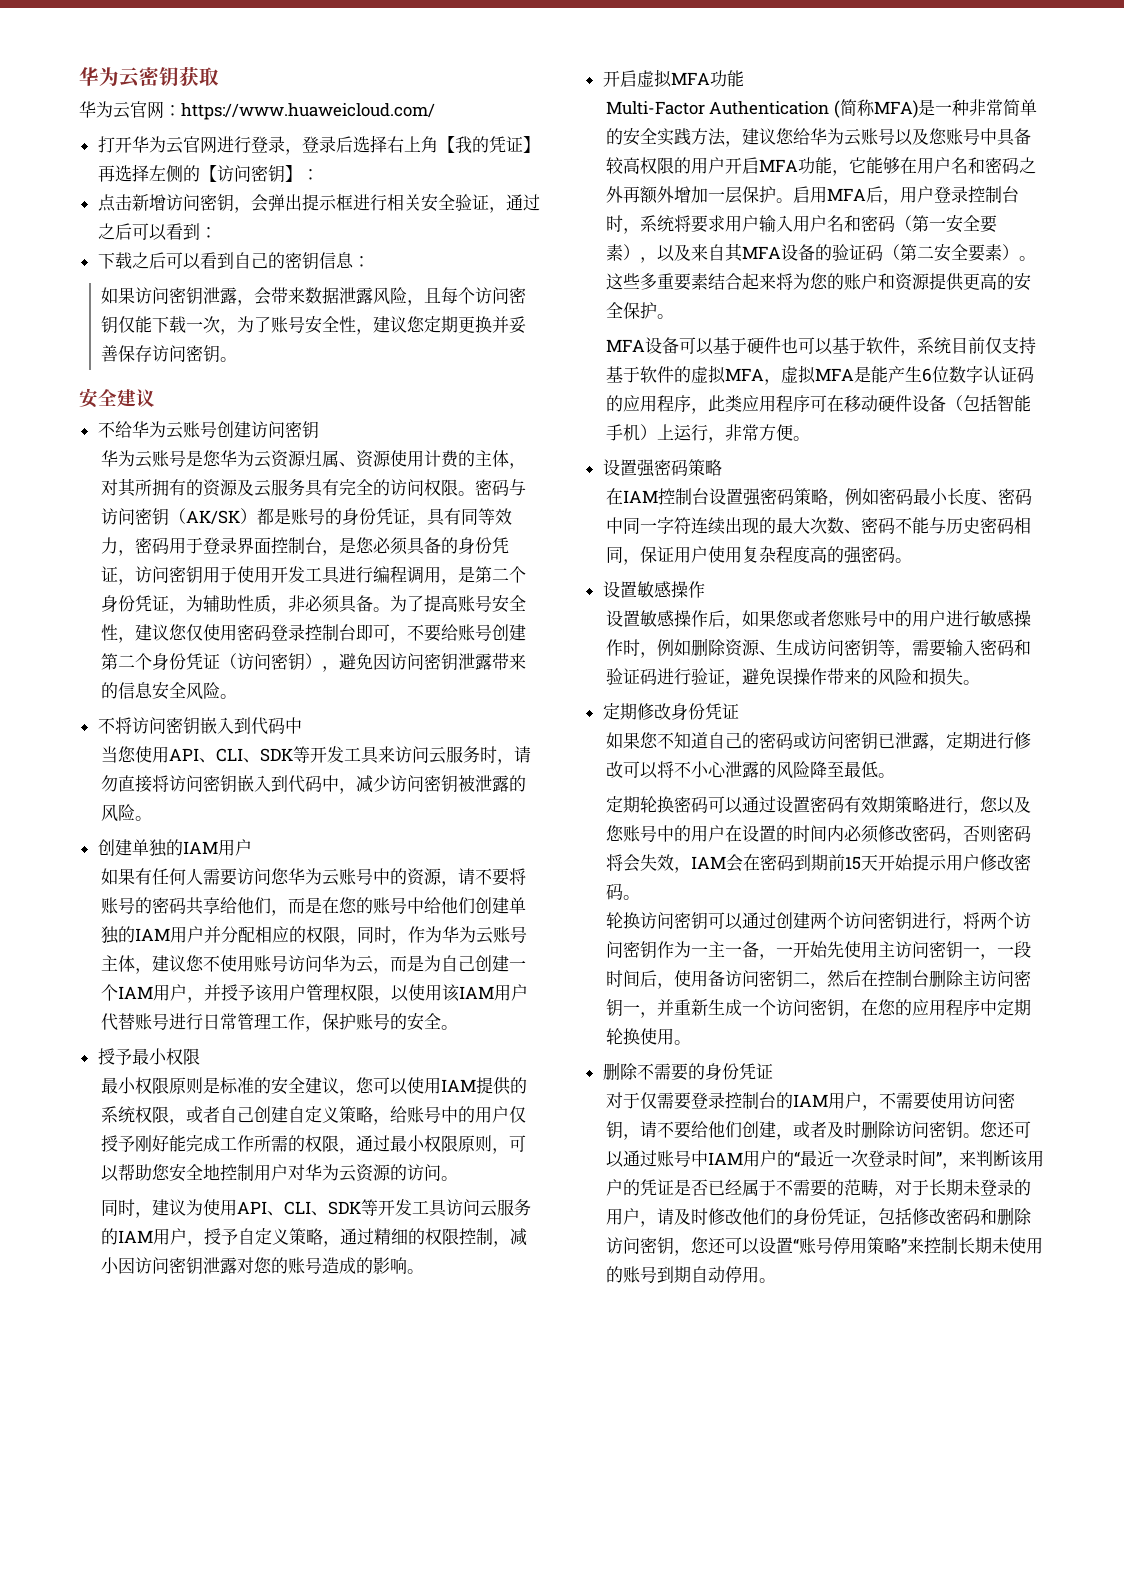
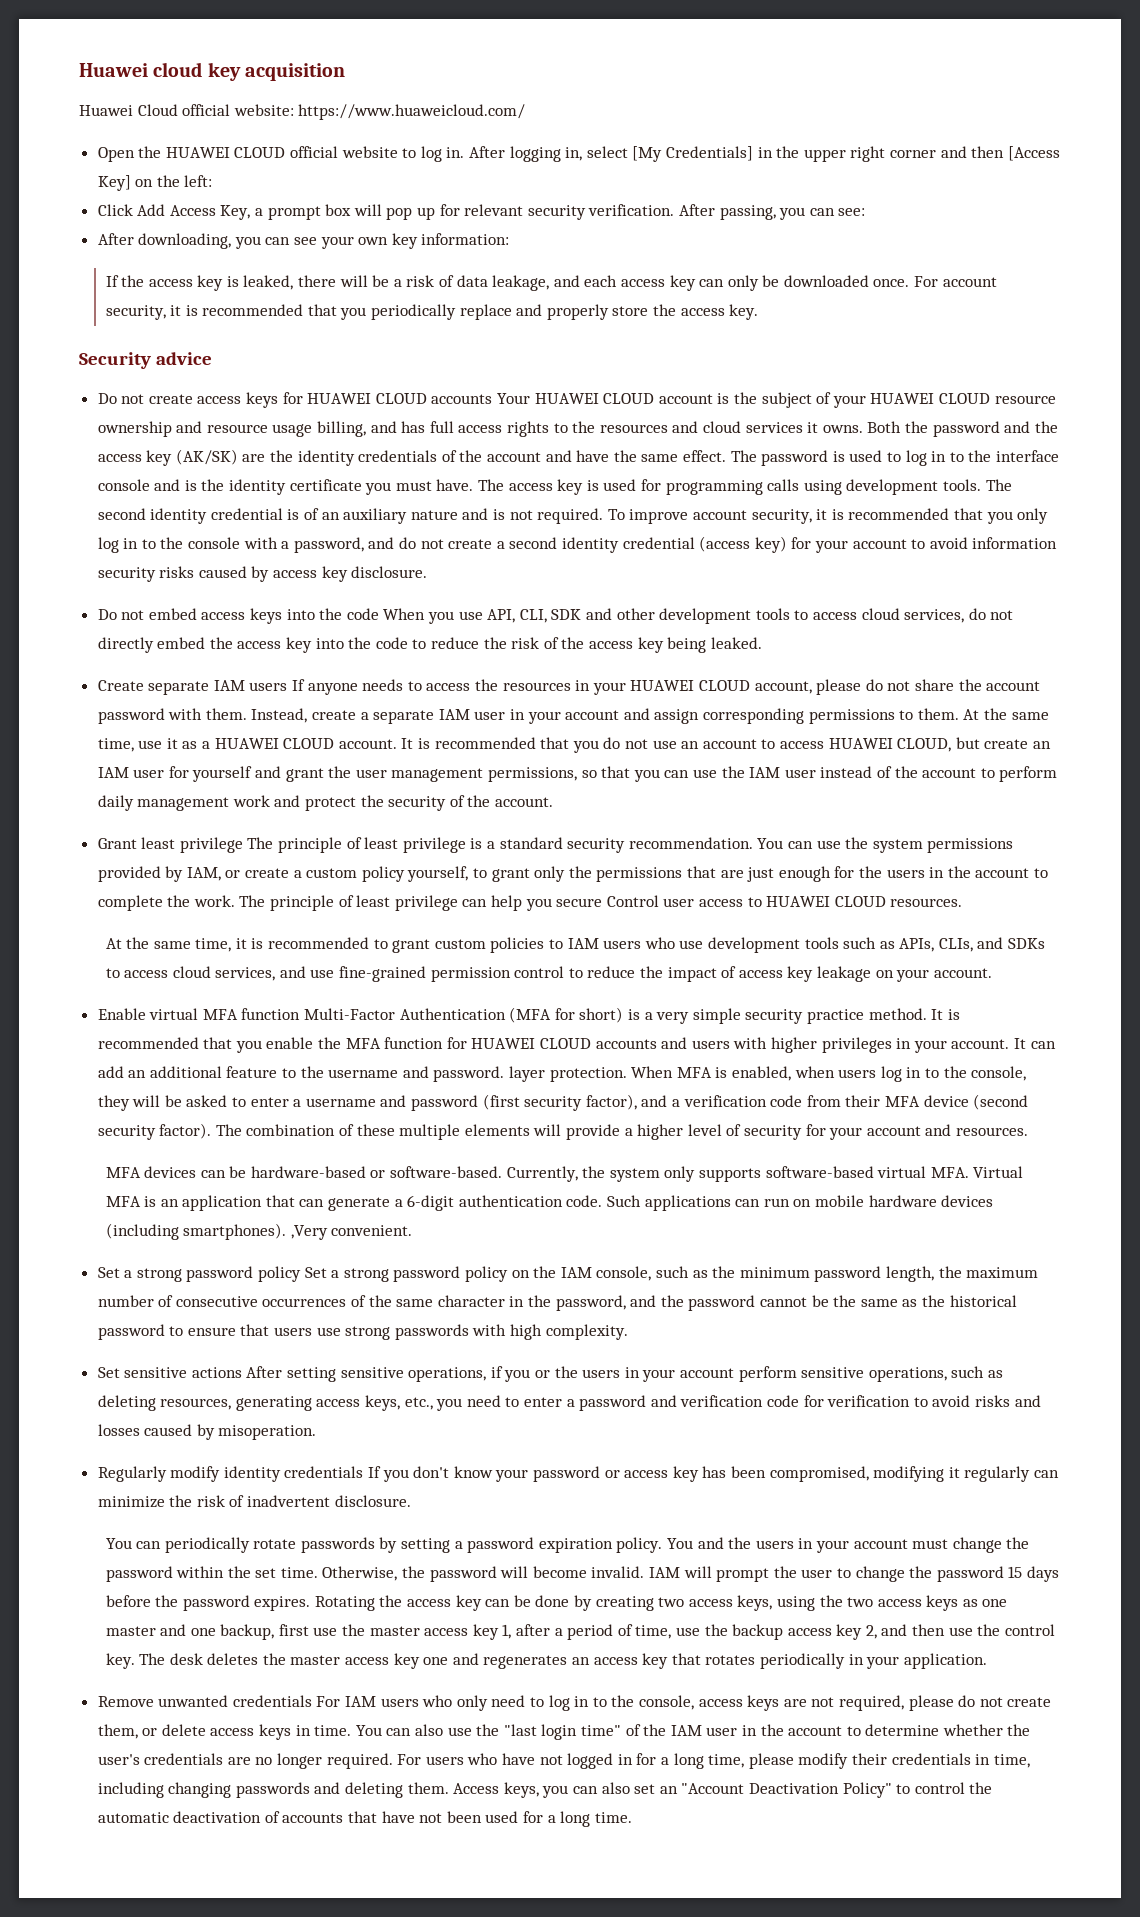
[79,67,219,88] [79,101,435,120] [97,135,540,155] [97,164,319,183] [97,194,540,213] [97,223,217,241] [97,252,370,270] [100,287,526,306] [100,316,526,335] [100,345,237,363] [79,388,155,408] [97,421,319,439] [100,450,526,469] [100,478,526,497] [100,508,512,527] [100,537,509,556] [100,566,526,585] [100,595,526,614] [100,624,526,643] [100,653,526,672] [100,682,237,700] [97,717,302,735] [100,746,531,765] [100,775,526,794] [100,804,152,822] [97,839,252,857] [100,868,526,887] [100,897,526,916] [100,926,527,945] [100,955,526,974] [100,984,528,1003] [100,1013,458,1032] [97,1048,200,1065] [100,1077,527,1096] [100,1106,526,1125] [100,1135,526,1154] [100,1164,458,1182] [100,1199,531,1218] [100,1228,527,1247] [100,1257,424,1275] [602,69,744,88] [605,99,1037,118] [605,128,1031,147] [605,157,1036,176] [605,186,1019,205] [605,215,997,234] [605,243,1036,263] [605,273,1031,291] [605,302,674,319] [605,337,1036,356] [605,365,1034,385] [605,395,1031,414] [605,424,810,443] [602,459,722,477] [605,488,1032,507] [605,517,1031,535] [605,546,912,565] [602,581,705,598] [605,610,1031,629] [605,638,1031,658] [605,668,980,687] [602,703,739,720] [605,732,1031,751] [605,761,895,779] [605,796,1031,815] [605,825,1031,844] [605,854,1031,873] [605,883,640,900] [605,912,1031,931] [605,941,1031,960] [605,969,1031,989] [605,999,1031,1018] [605,1028,691,1045] [602,1062,773,1081] [605,1092,1015,1111] [605,1120,1031,1140] [605,1150,1044,1169] [605,1179,1031,1198] [605,1207,1032,1227] [605,1237,1043,1256] [605,1266,776,1283] 华为云密钥获取 // 华为云官网：https://www.huaweicloud.com/ // 打开华为云官网进行登录，登录后选择右上角【我的凭证】再选择左侧的【访问密钥】： // 点击新增访问密钥，会弹出提示框进行相关安全验证，通过之后可以看到： // 下载之后可以看到自己的密钥信息： // 如果访问密钥泄露，会带来数据泄露风险，且每个访问密钥仅能下载一次，为了账号安全性，建议您定期更换并妥善保存访问密钥。 // 安全建议 // 不给华为云账号创建访问密钥 // 华为云账号是您华为云资源归属、资源使用计费的主体，对其所拥有的资源及云服务具有完全的访问权限。密码与访问密钥（AK/SK）都是账号的身份凭证，具有同等效力，密码用于登录界面控制台，是您必须具备的身份凭证，访问密钥用于使用开发工具进行编程调用，是第二个身份凭证，为辅助性质，非必须具备。为了提高账号安全性，建议您仅使用密码登录控制台即可，不要给账号创建第二个身份凭证（访问密钥），避免因访问密钥泄露带来的信息安全风险。 // 不将访问密钥嵌入到代码中 // 当您使用API、CLI、SDK等开发工具来访问云服务时，请勿直接将访问密钥嵌入到代码中，减少访问密钥被泄露的风险。 // 创建单独的IAM用户 // 如果有任何人需要访问您华为云账号中的资源，请不要将账号的密码共享给他们，而是在您的账号中给他们创建单独的IAM用户并分配相应的权限，同时，作为华为云账号主体，建议您不使用账号访问华为云，而是为自己创建一个IAM用户，并授予该用户管理权限，以使用该IAM用户代替账号进行日常管理工作，保护账号的安全。 // 授予最小权限 // 最小权限原则是标准的安全建议，您可以使用IAM提供的系统权限，或者自己创建自定义策略，给账号中的用户仅授予刚好能完成工作所需的权限，通过最小权限原则，可以帮助您安全地控制用户对华为云资源的访问。 // 同时，建议为使用API、CLI、SDK等开发工具访问云服务的IAM用户，授予自定义策略，通过精细的权限控制，减小因访问密钥泄露对您的账号造成的影响。 // 开启虚拟MFA功能 // Multi-Factor Authentication (简称MFA)是一种非常简单的安全实践方法，建议您给华为云账号以及您账号中具备较高权限的用户开启MFA功能，它能够在用户名和密码之外再额外增加一层保护。启用MFA后，用户登录控制台时，系统将要求用户输入用户名和密码（第一安全要素），以及来自其MFA设备的验证码（第二安全要素）。这些多重要素结合起来将为您的账户和资源提供更高的安全保护。 // MFA设备可以基于硬件也可以基于软件，系统目前仅支持基于软件的虚拟MFA，虚拟MFA是能产生6位数字认证码的应用程序，此类应用程序可在移动硬件设备（包括智能手机）上运行，非常方便。 // 设置强密码策略 // 在IAM控制台设置强密码策略，例如密码最小长度、密码中同一字符连续出现的最大次数、密码不能与历史密码相同，保证用户使用复杂程度高的强密码。 // 设置敏感操作 // 设置敏感操作后，如果您或者您账号中的用户进行敏感操作时，例如删除资源、生成访问密钥等，需要输入密码和验证码进行验证，避免误操作带来的风险和损失。 // 定期修改身份凭证 // 如果您不知道自己的密码或访问密钥已泄露，定期进行修改可以将不小心泄露的风险降至最低。 // 定期轮换密码可以通过设置密码有效期策略进行，您以及您账号中的用户在设置的时间内必须修改密码，否则密码将会失效，IAM会在密码到期前15天开始提示用户修改密码。 // 轮换访问密钥可以通过创建两个访问密钥进行，将两个访问密钥作为一主一备，一开始先使用主访问密钥一，一段时间后，使用备访问密钥二，然后在控制台删除主访问密钥一，并重新生成一个访问密钥，在您的应用程序中定期轮换使用。 // 删除不需要的身份凭证 // 对于仅需要登录控制台的IAM用户，不需要使用访问密钥，请不要给他们创建，或者及时删除访问密钥。您还可以通过账号中IAM用户的“最近一次登录时间”，来判断该用户的凭证是否已经属于不需要的范畴，对于长期未登录的用户，请及时修改他们的身份凭证，包括修改密码和删除访问密钥，您还可以设置“账号停用策略”来控制长期未使用的账号到期自动停用。 -> [79,62,345,81] [79,104,526,120] [97,146,1060,162] [97,175,213,191] [97,204,866,220] [97,233,510,249] [105,275,997,291] [105,304,759,320] [79,352,212,369] [97,392,1056,408] [97,421,1058,437] [97,449,1059,466] [97,479,1012,495] [97,508,1049,524] [97,536,1058,553] [97,566,428,582] [97,608,1014,624] [97,637,762,653] [97,679,1041,695] [97,708,1049,724] [97,737,1051,753] [97,766,1058,782] [97,795,554,811] [97,837,1014,853] [97,866,1048,882] [97,895,963,911] [105,937,1046,953] [105,966,992,982] [97,1007,960,1024] [97,1037,1056,1053] [97,1066,1027,1082] [97,1094,1029,1111] [97,1123,1028,1140] [105,1166,1024,1182] [105,1195,994,1211] [105,1223,413,1240] [97,1266,1039,1282] [97,1295,1017,1311] [97,1324,628,1340] [97,1366,1003,1382] [97,1395,1041,1411] [97,1424,317,1440] [97,1466,1059,1482] [97,1495,411,1508] [105,1537,1030,1553] [105,1566,1059,1582] [105,1595,1008,1611] [105,1624,1055,1640] [105,1653,987,1669] [97,1695,1052,1711] [97,1724,1031,1740] [97,1753,1030,1769] [97,1782,993,1798] [97,1811,632,1827] Huawei cloud key acquisition // Huawei Cloud official website: https://www.huaweicloud.com/ // Open the HUAWEI CLOUD official website to log in. After logging in, select [My Credentials] in the upper right corner and then [Access Key] on the left: // Click Add Access Key, a prompt box will pop up for relevant security verification. After passing, you can see: // After downloading, you can see your own key information: // If the access key is leaked, there will be a risk of data leakage, and each access key can only be downloaded once. For account security, it is recommended that you periodically replace and properly store the access key. // Security advice // Do not create access keys for HUAWEI CLOUD accounts Your HUAWEI CLOUD account is the subject of your HUAWEI CLOUD resource ownership and resource usage billing, and has full access rights to the resources and cloud services it owns. Both the password and the access key (AK/SK) are the identity credentials of the account and have the same effect. The password is used to log in to the interface console and is the identity certificate you must have. The access key is used for programming calls using development tools. The second identity credential is of an auxiliary nature and is not required. To improve account security, it is recommended that you only log in to the console with a password, and do not create a second identity credential (access key) for your account to avoid information security risks caused by access key disclosure. // Do not embed access keys into the code When you use API, CLI, SDK and other development tools to access cloud services, do not directly embed the access key into the code to reduce the risk of the access key being leaked. // Create separate IAM users If anyone needs to access the resources in your HUAWEI CLOUD account, please do not share the account password with them. Instead, create a separate IAM user in your account and assign corresponding permissions to them. At the same time, use it as a HUAWEI CLOUD account. It is recommended that you do not use an account to access HUAWEI CLOUD, but create an IAM user for yourself and grant the user management permissions, so that you can use the IAM user instead of the account to perform daily management work and protect the security of the account. // Grant least privilege The principle of least privilege is a standard security recommendation. You can use the system permissions provided by IAM, or create a custom policy yourself, to grant only the permissions that are just enough for the users in the account to complete the work. The principle of least privilege can help you secure Control user access to HUAWEI CLOUD resources. // At the same time, it is recommended to grant custom policies to IAM users who use development tools such as APIs, CLIs, and SDKs to access cloud services, and use fine-grained permission control to reduce the impact of access key leakage on your account. // Enable virtual MFA function Multi-Factor Authentication (MFA for short) is a very simple security practice method. It is recommended that you enable the MFA function for HUAWEI CLOUD accounts and users with higher privileges in your account. It can add an additional feature to the username and password. layer protection. When MFA is enabled, when users log in to the console, they will be asked to enter a username and password (first security factor), and a verification code from their MFA device (second security factor). The combination of these multiple elements will provide a higher level of security for your account and resources. // MFA devices can be hardware-based or software-based. Currently, the system only supports software-based virtual MFA. Virtual MFA is an application that can generate a 6-digit authentication code. Such applications can run on mobile hardware devices (including smartphones). ,Very convenient. // Set a strong password policy Set a strong password policy on the IAM console, such as the minimum password length, the maximum number of consecutive occurrences of the same character in the password, and the password cannot be the same as the historical password to ensure that users use strong passwords with high complexity. // Set sensitive actions After setting sensitive operations, if you or the users in your account perform sensitive operations, such as deleting resources, generating access keys, etc., you need to enter a password and verification code for verification to avoid risks and losses caused by misoperation. // Regularly modify identity credentials If you don't know your password or access key has been compromised, modifying it regularly can minimize the risk of inadvertent disclosure. // You can periodically rotate passwords by setting a password expiration policy. You and the users in your account must change the password within the set time. Otherwise, the password will become invalid. IAM will prompt the user to change the password 15 days before the password expires. Rotating the access key can be done by creating two access keys, using the two access keys as one master and one backup, first use the master access key 1, after a period of time, use the backup access key 2, and then use the control key. The desk deletes the master access key one and regenerates an access key that rotates periodically in your application. // Remove unwanted credentials For IAM users who only need to log in to the console, access keys are not required, please do not create them, or delete access keys in time. You can also use the "last login time" of the IAM user in the account to determine whether the user's credentials are no longer required. For users who have not logged in for a long time, please modify their credentials in time, including changing passwords and deleting them. Access keys, you can also set an "Account Deactivation Policy" to control the automatic deactivation of accounts that have not been used for a long time.

